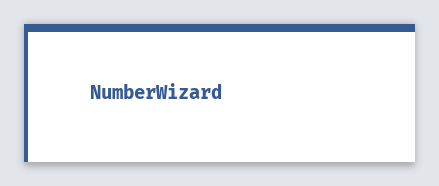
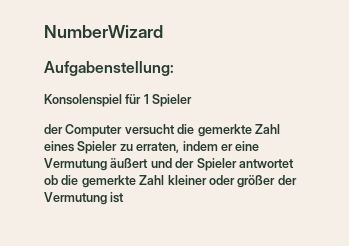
(222, 91) none -> [44,61,174,76] [44,94,193,107] [44,124,280,137] [44,141,260,154] [44,158,294,171] [44,175,297,188] [44,192,125,205] // Aufgabenstellung: // Konsolenspiel für 1 Spieler // der Computer versucht die gemerkte Zahl eines Spieler zu erraten, indem er eine Vermutung äußert und der Spieler antwortet ob die gemerkte Zahl kleiner oder größer der Vermutung ist

